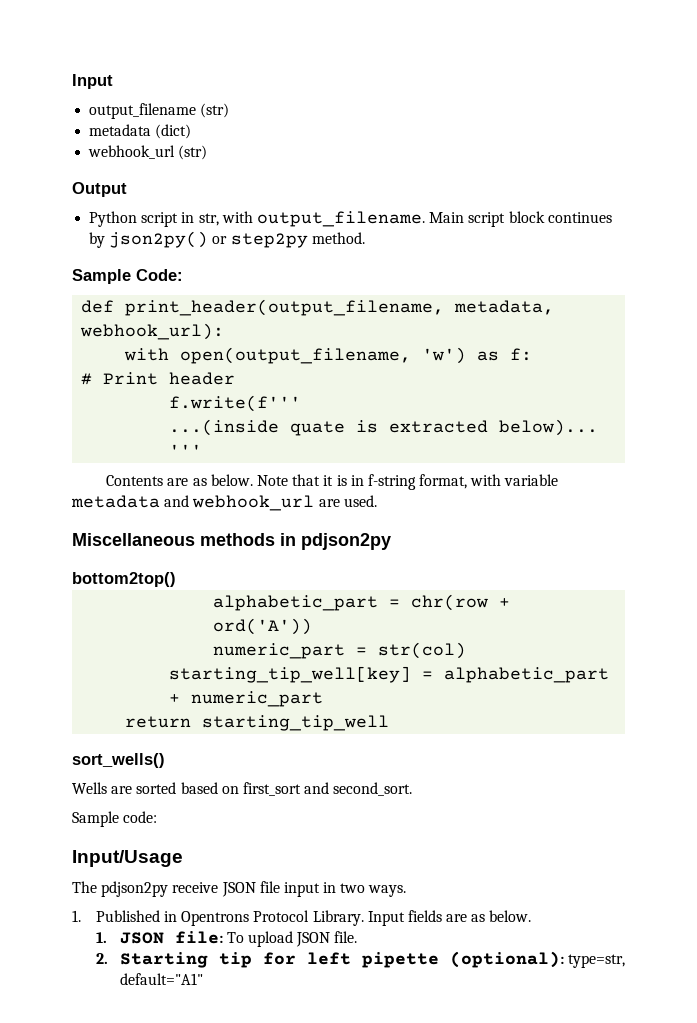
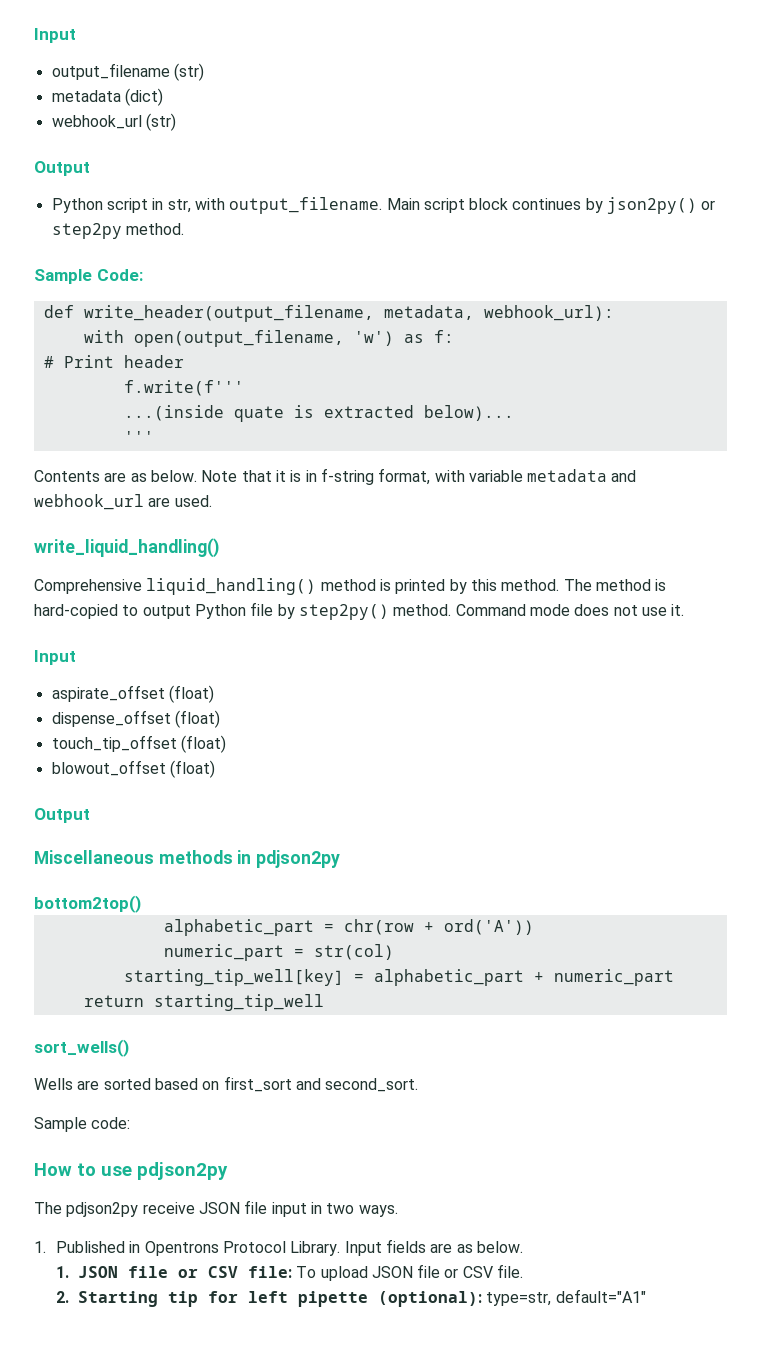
[125,299,445,316] print_header(output_filename, -> [83,305,374,322] write_header(output_filename,
(377, 501) none -> [34,538,219,558] [34,578,667,595] [34,602,685,620] [34,650,76,665] [51,685,214,703] [51,710,220,728] [51,735,226,753] [51,760,215,778] [34,808,90,823] // write_liquid_handling() // Comprehensive liquid_handling() method is printed by this method. The method is hard-copied to output Python file by step2py() method. Command mode does not use it. // Input // aspirate_offset (float) // dispense_offset (float) // touch_tip_offset (float) // blowout_offset (float) // Output
[72,850,183,867] Input/Usage -> [34,1162,228,1180] How to use pdjson2py
(164, 938) none -> [127,1266,238,1278] file or CSV
(331, 939) none -> [417,1264,493,1278] file or CSV

